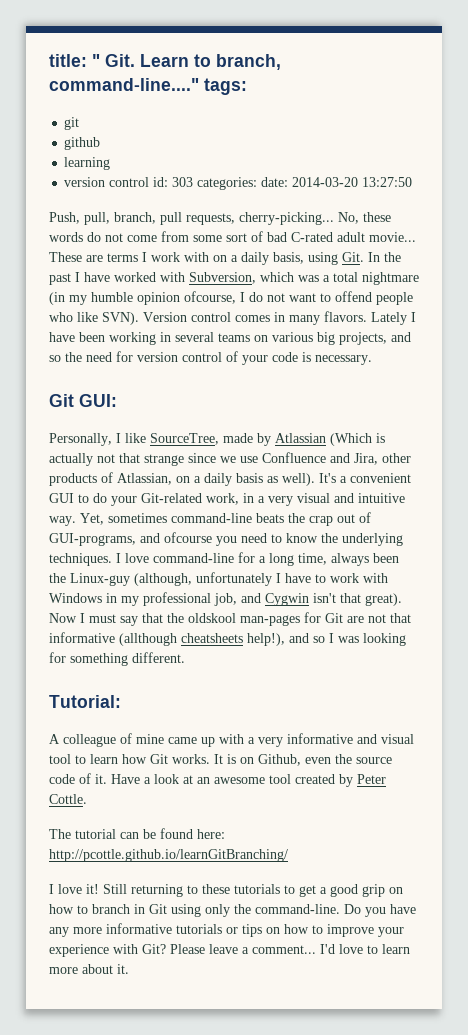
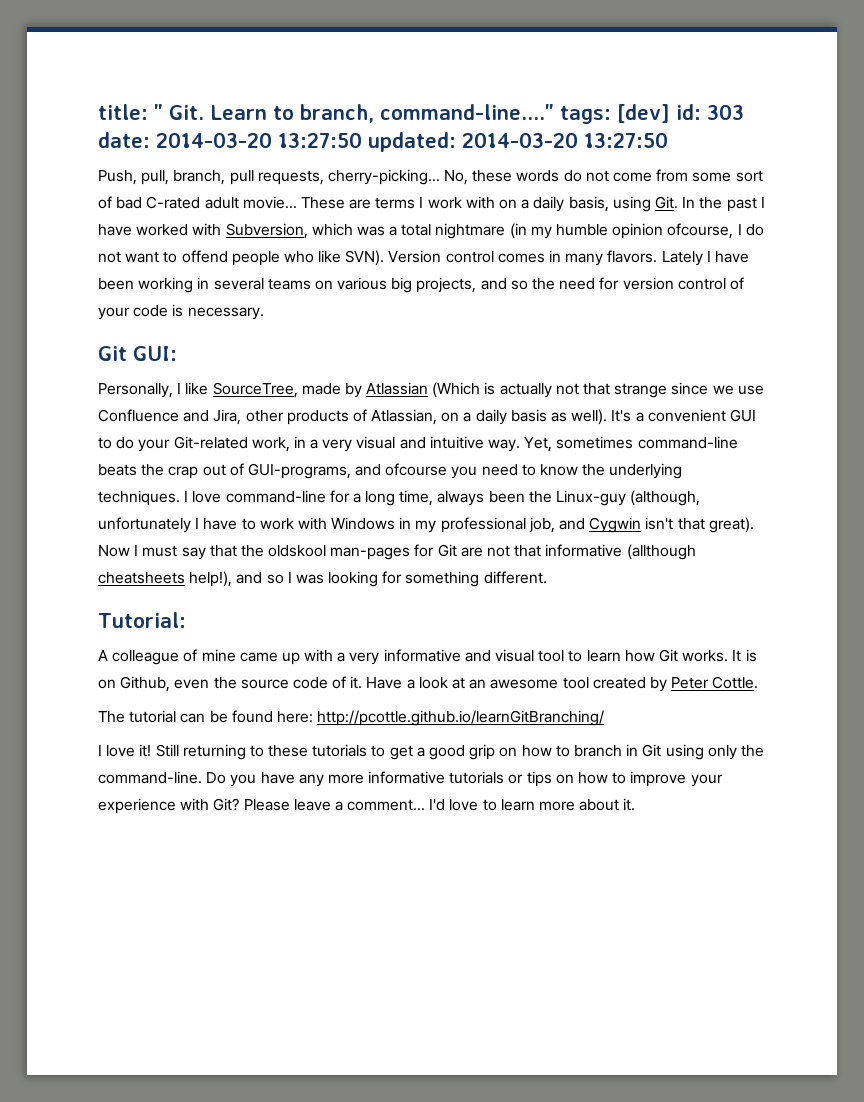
[64,117,80,130] [64,137,101,150] [64,157,111,170] [64,177,150,187] // git // github // learning // version control -> [616,104,670,123] [dev]
[197,177,258,190] categories: -> (744, 112) none
(413, 182) none -> [368,132,668,152] updated: 2014-03-20 13:27:50

